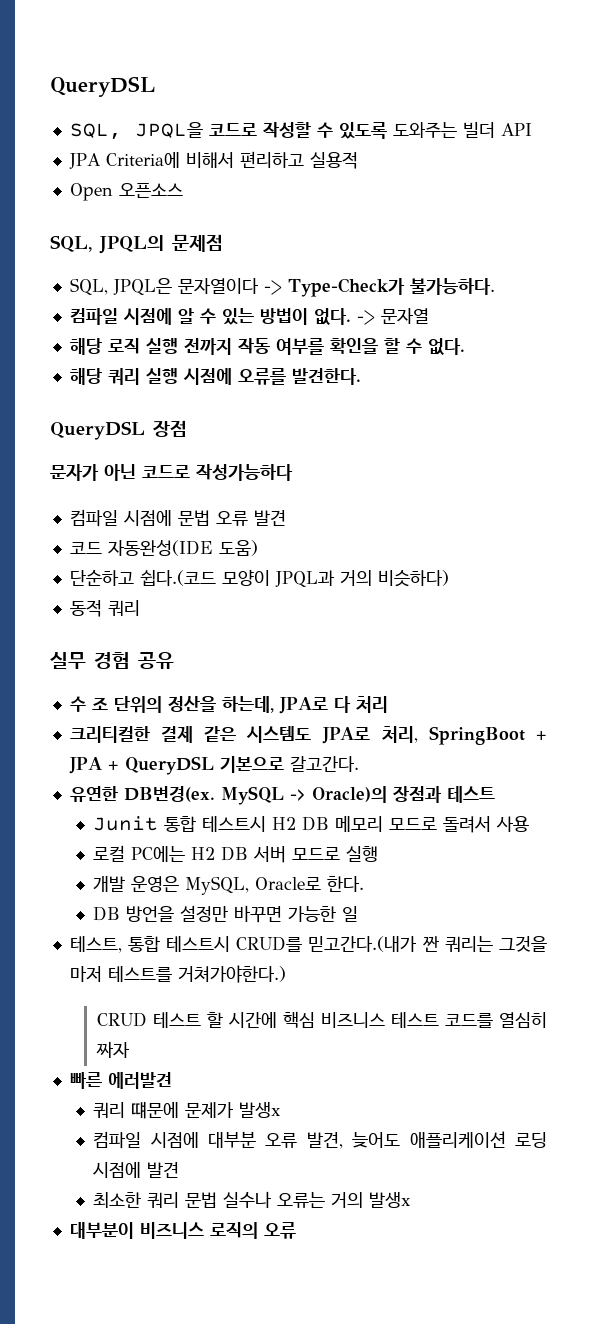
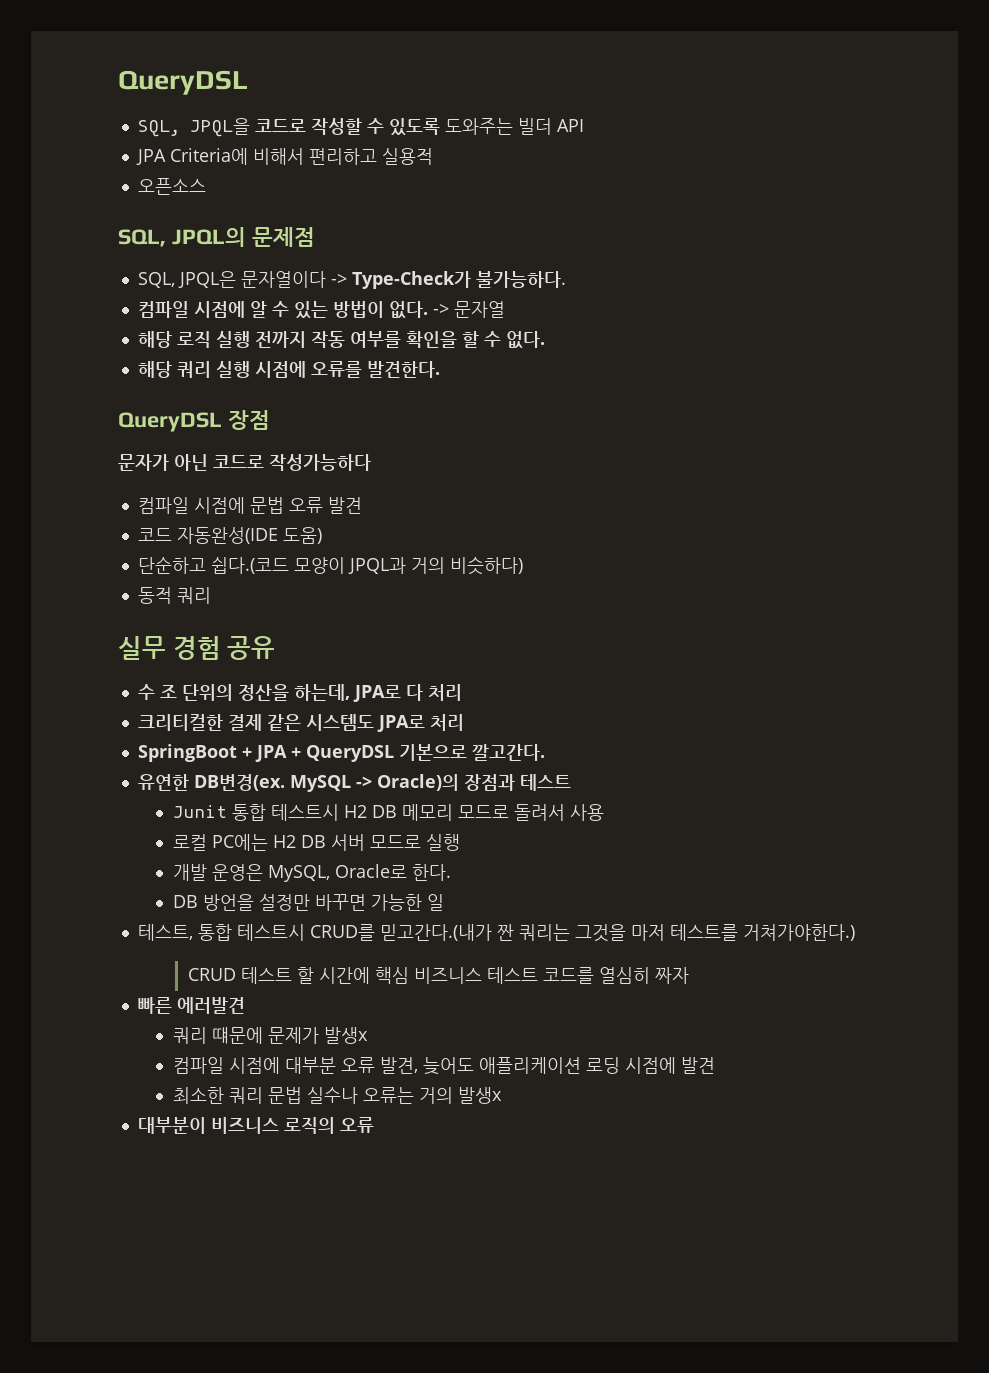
[69,183,113,201] Open -> (433, 156) none
[381,726,418,743] 처리, -> [429,714,464,731] 처리 //
[289,756,359,772] 갈고간다. -> [471,744,545,761] 깔고간다.

